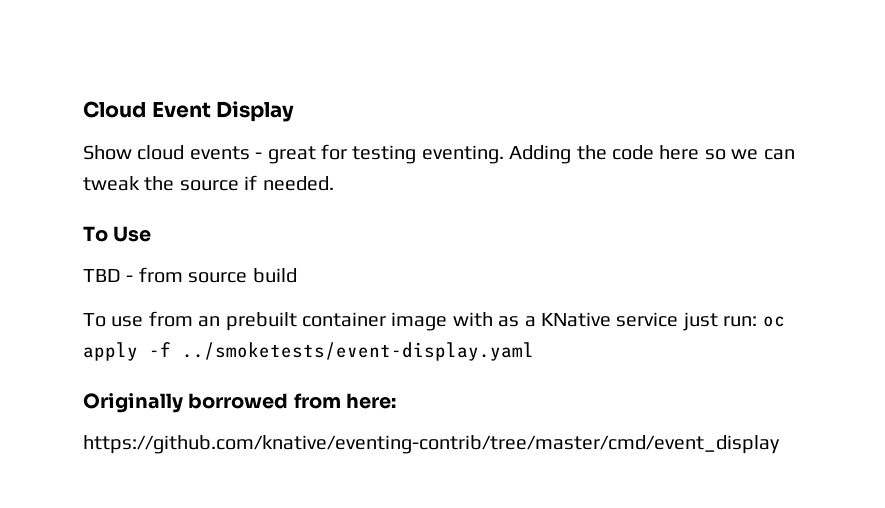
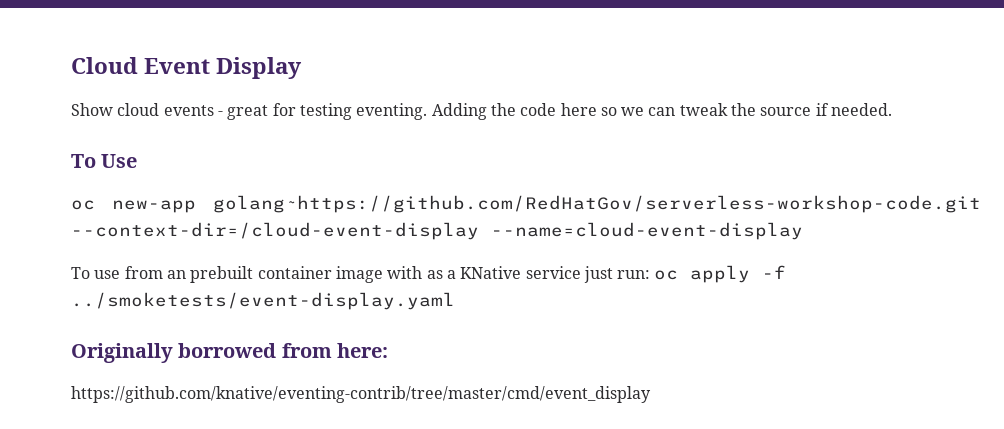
[83,267,297,283] TBD - from source build -> [71,195,981,213] [71,222,803,240] oc new-app golang~https://github.com/RedHatGov/serverless-workshop-code.git --context-dir=/cloud-event-display --name=cloud-event-display

